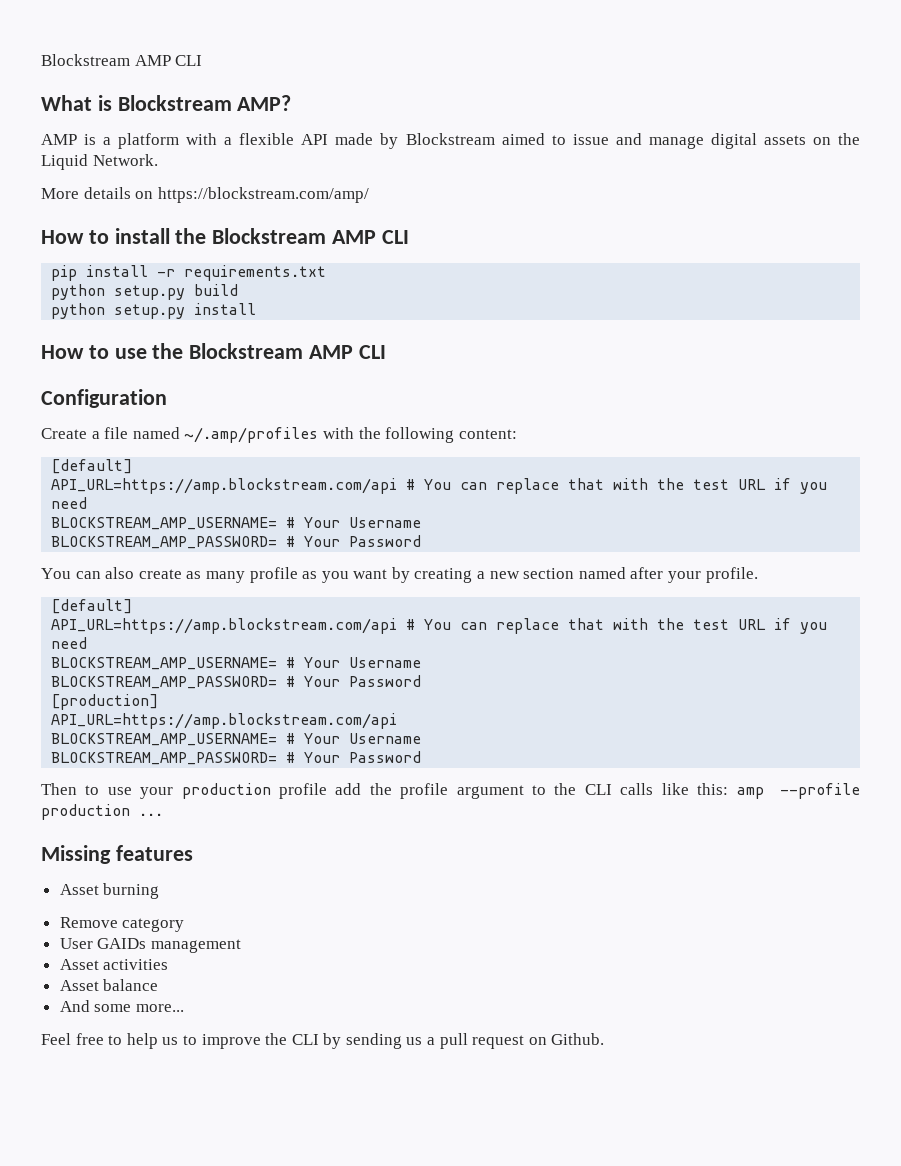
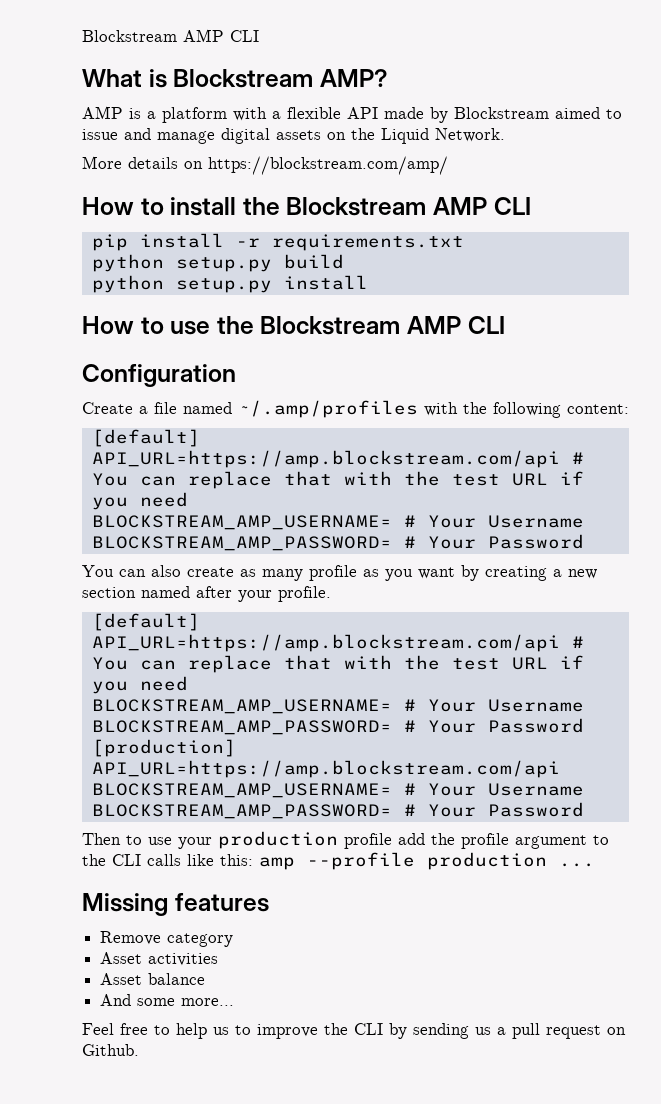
[59,883,160,899] // Asset burning -> (269, 902) none
[59,938,241,953] // User GAIDs management -> (234, 940) none

